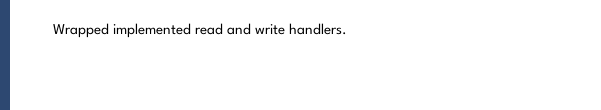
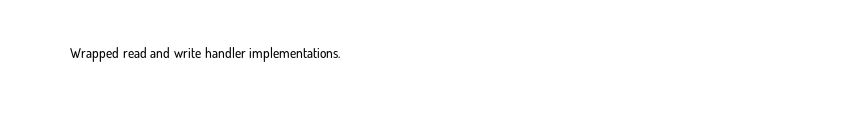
[113,23,192,38] implemented -> (119, 54) none
[289,23,348,35] handlers. -> [204,47,341,62] handler implementations.

